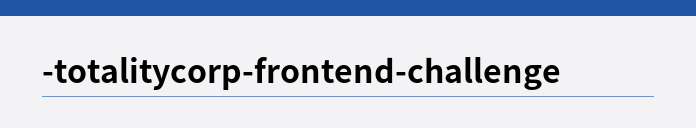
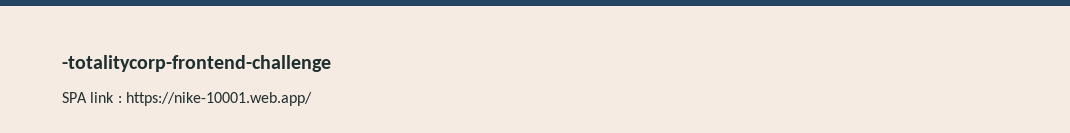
(561, 74) none -> [62,92,312,106] // SPA link : https://nike-10001.web.app/

